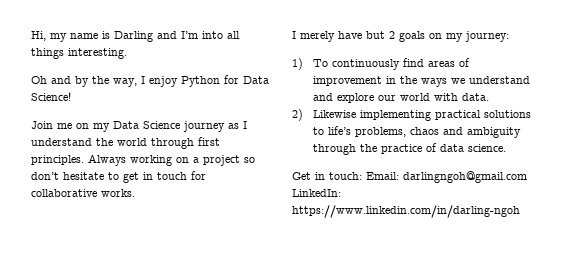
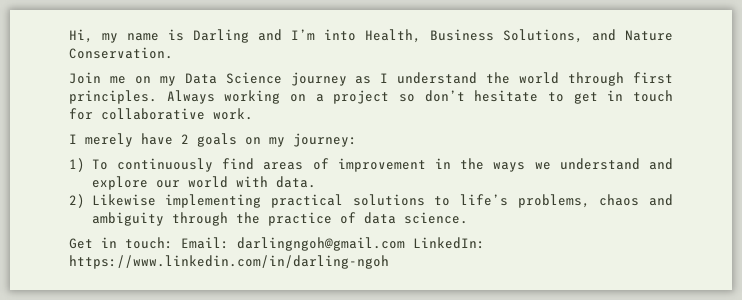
[227,31,240,39] [31,48,127,59] [31,75,269,87] [31,92,71,101] all things interesting. // Oh and by the way, I enjoy Python for Data Science! -> [365,29,673,43] [69,47,173,59] Health, Business Solutions, and Nature Conservation.
[101,189,135,197] works. -> [213,108,253,120] work.
[366,31,385,39] but -> (173, 139) none

